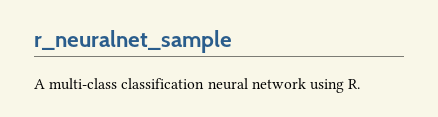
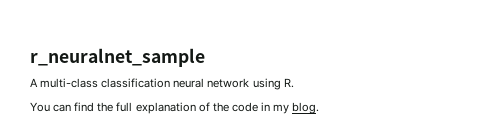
(361, 84) none -> [30,102,320,114] // You can find the full explanation of the code in my blog.

